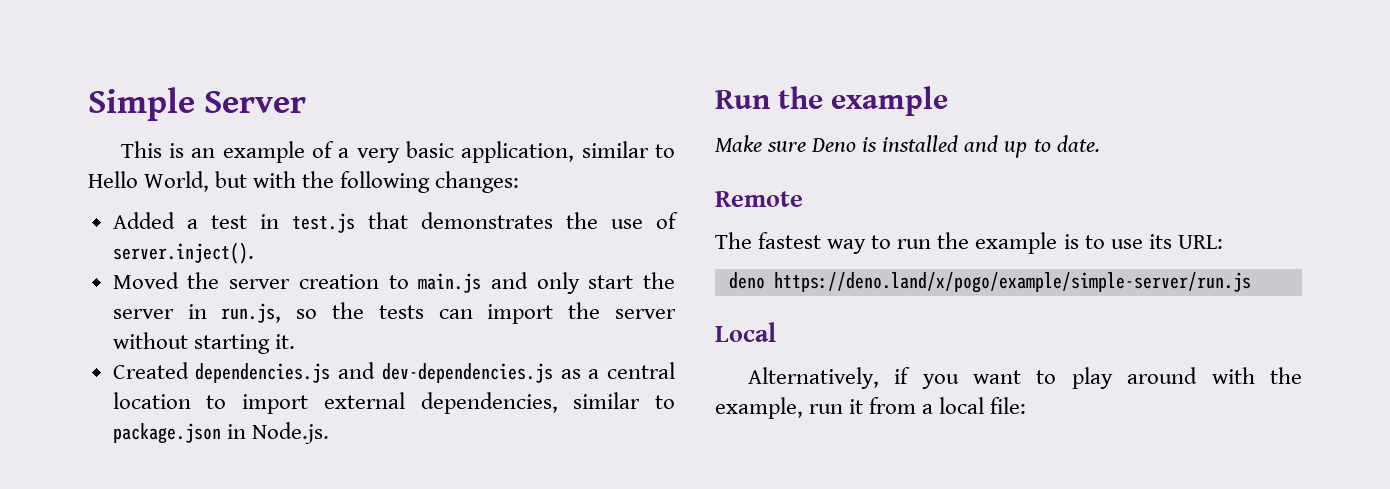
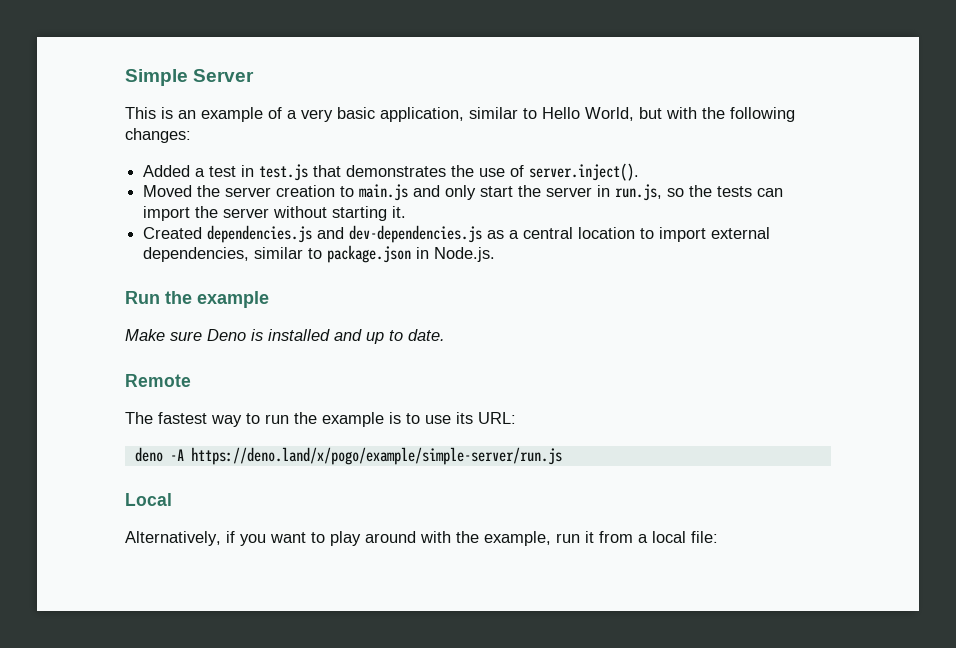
(765, 280) none -> [169,449,184,461] -A

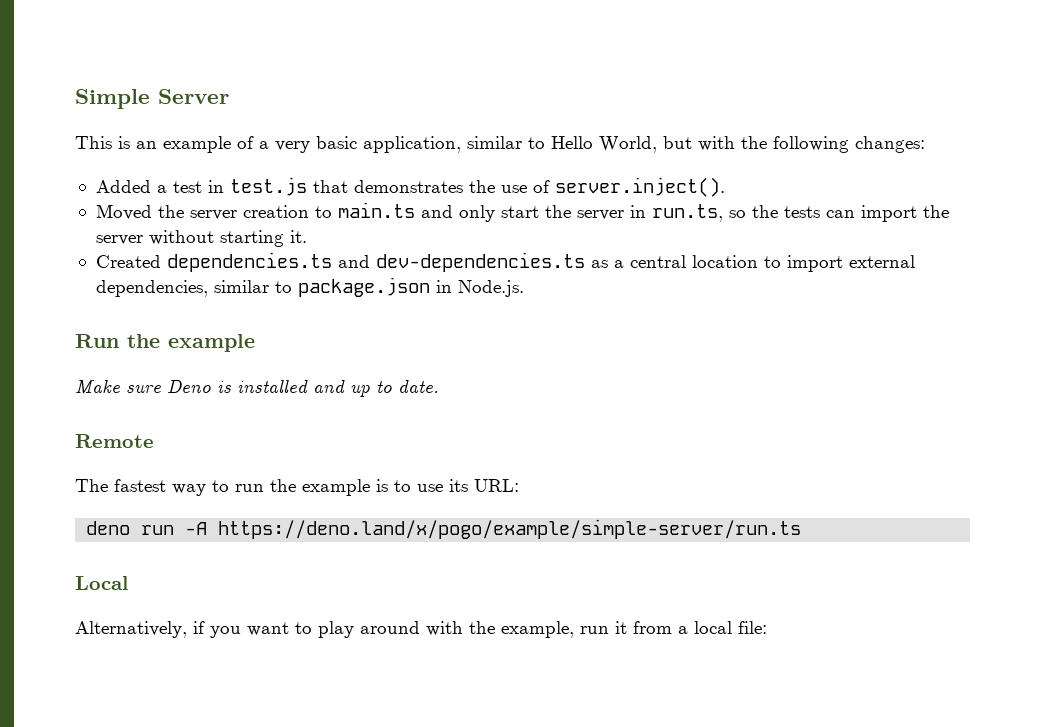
[359,184,409,201] main.js -> [337,202,415,218] main.ts
[615,184,663,201] run.js, -> [651,204,723,222] run.ts,
[207,225,483,243] dependencies.js and dev-dependencies.js -> [166,252,585,272] dependencies.ts and dev-dependencies.ts
[169,447,562,465] -A https://deno.land/x/pogo/example/simple-server/run.js -> [141,519,802,539] run -A https://deno.land/x/pogo/example/simple-server/run.ts

